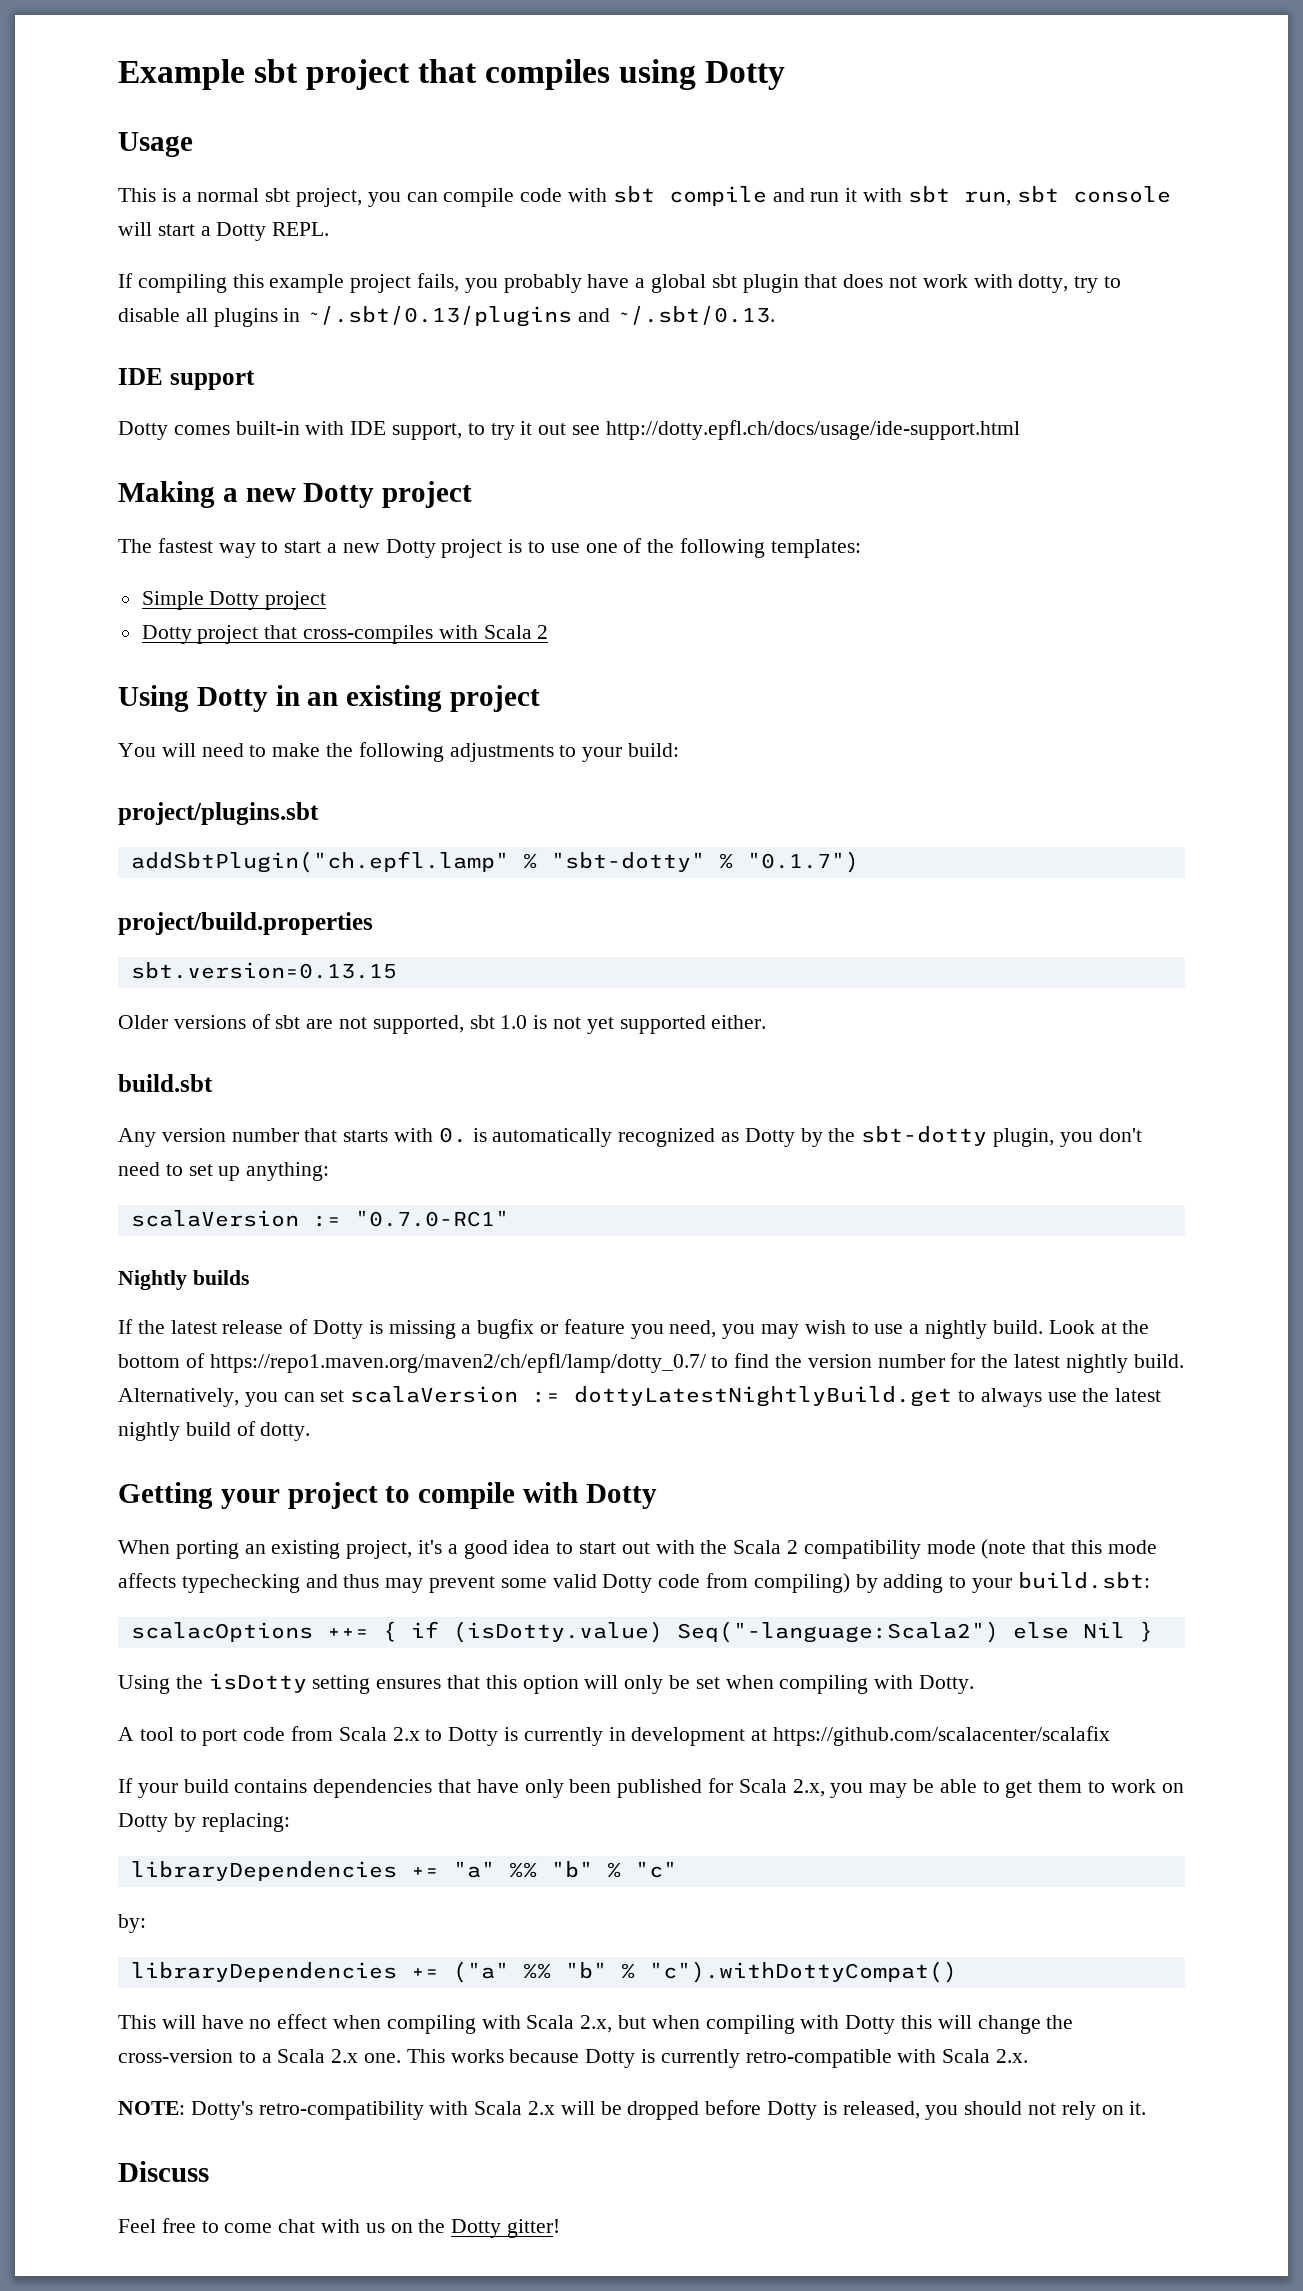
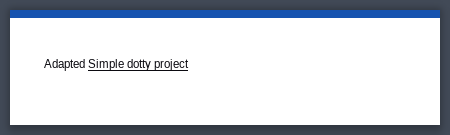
[118,59,786,90] [118,132,193,157] [118,186,1171,207] [118,222,330,241] [118,273,1122,293] [118,306,775,327] [118,368,255,390] [118,420,1020,440] [118,481,473,508] [118,538,861,558] [141,591,327,610] [141,625,549,644] [118,685,541,712] [118,742,680,762] [118,802,319,825] [130,851,859,873] [118,912,373,935] [130,962,397,979] [118,1014,767,1034] [118,1074,213,1092] [118,1126,1142,1147] [118,1162,330,1181] [130,1210,509,1227] [118,1270,249,1290] [118,1319,1150,1339] [118,1353,1184,1373] [118,1386,1162,1407] [118,1421,311,1441] [118,1482,657,1509] [118,1539,1157,1559] [118,1572,1150,1593] [130,1621,1153,1643] [118,1673,975,1694] [118,1726,1111,1746] [118,1778,1184,1798] [118,1813,290,1832] [130,1861,677,1881] [118,1914,146,1933] [130,1961,957,1983] [118,2014,1074,2034] [118,2049,1029,2068] [118,2100,1147,2120] [118,2161,209,2182] [118,2218,561,2238] Example sbt project that compiles using Dotty // Usage // This is a normal sbt project, you can compile code with sbt compile and run it with sbt run, sbt console will start a Dotty REPL. // If compiling this example project fails, you probably have a global sbt plugin that does not work with dotty, try to disable all plugins in ~/.sbt/0.13/plugins and ~/.sbt/0.13. // IDE support // Dotty comes built-in with IDE support, to try it out see http://dotty.epfl.ch/docs/usage/ide-support.html // Making a new Dotty project // The fastest way to start a new Dotty project is to use one of the following templates: // Simple Dotty project // Dotty project that cross-compiles with Scala 2 // Using Dotty in an existing project // You will need to make the following adjustments to your build: // project/plugins.sbt // addSbtPlugin("ch.epfl.lamp" % "sbt-dotty" % "0.1.7") // project/build.properties // sbt.version=0.13.15 // Older versions of sbt are not supported, sbt 1.0 is not yet supported either. // build.sbt // Any version number that starts with 0. is automatically recognized as Dotty by the sbt-dotty plugin, you don't need to set up anything: // scalaVersion := "0.7.0-RC1" // Nightly builds // If the latest release of Dotty is missing a bugfix or feature you need, you may wish to use a nightly build. Look at the bottom of https://repo1.maven.org/maven2/ch/epfl/lamp/dotty_0.7/ to find the version number for the latest nightly build. Alternatively, you can set scalaVersion := dottyLatestNightlyBuild.get to always use the latest nightly build of dotty. // Getting your project to compile with Dotty // When porting an existing project, it's a good idea to start out with the Scala 2 compatibility mode (note that this mode affects typechecking and thus may prevent some valid Dotty code from compiling) by adding to your build.sbt: // scalacOptions ++= { if (isDotty.value) Seq("-language:Scala2") else Nil } // Using the isDotty setting ensures that this option will only be set when compiling with Dotty. // A tool to port code from Scala 2.x to Dotty is currently in development at https://github.com/scalacenter/scalafix // If your build contains dependencies that have only been published for Scala 2.x, you may be able to get them to work on Dotty by replacing: // libraryDependencies += "a" %% "b" % "c" // by: // libraryDependencies += ("a" %% "b" % "c").withDottyCompat() // This will have no effect when compiling with Scala 2.x, but when compiling with Dotty this will change the cross-version to a Scala 2.x one. This works because Dotty is currently retro-compatible with Scala 2.x. // NOTE: Dotty's retro-compatibility with Scala 2.x will be dropped before Dotty is released, you should not rely on it. // Discuss // Feel free to come chat with us on the Dotty gitter! -> [44,59,190,71] Adapted Simple dotty project

